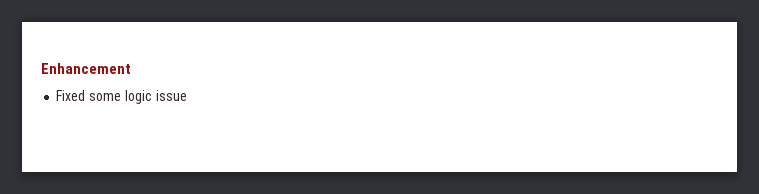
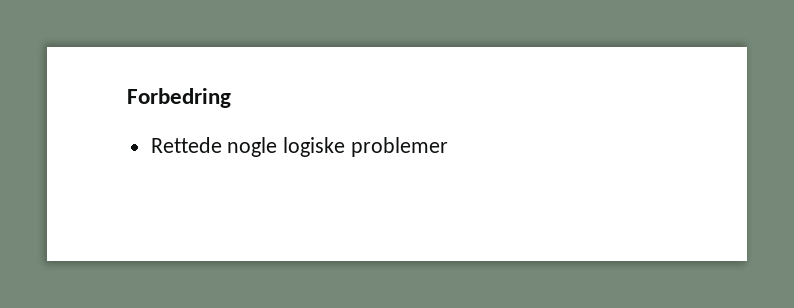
[41,63,131,74] [56,90,187,104] Enhancement // Fixed some logic issue -> [127,88,231,108] [150,137,449,157] Forbedring // Rettede nogle logiske problemer

